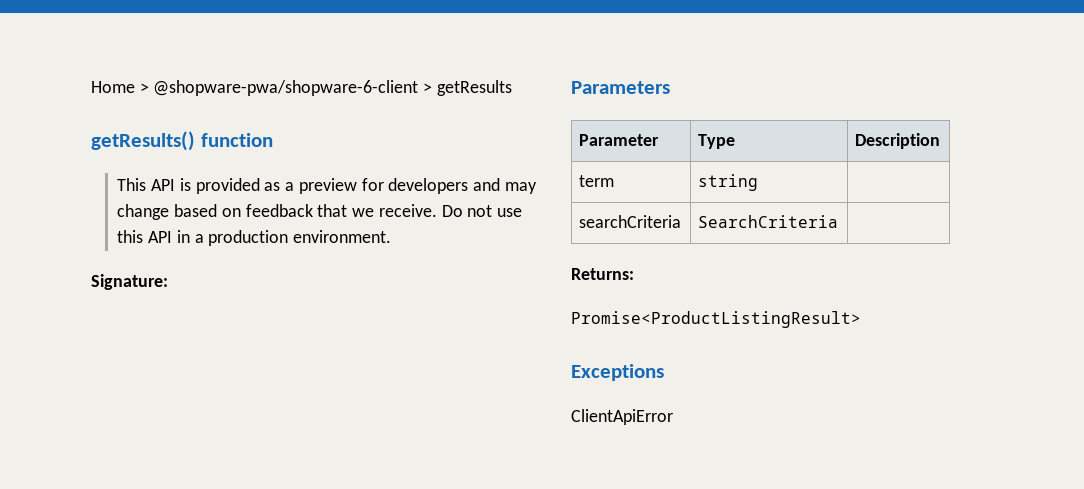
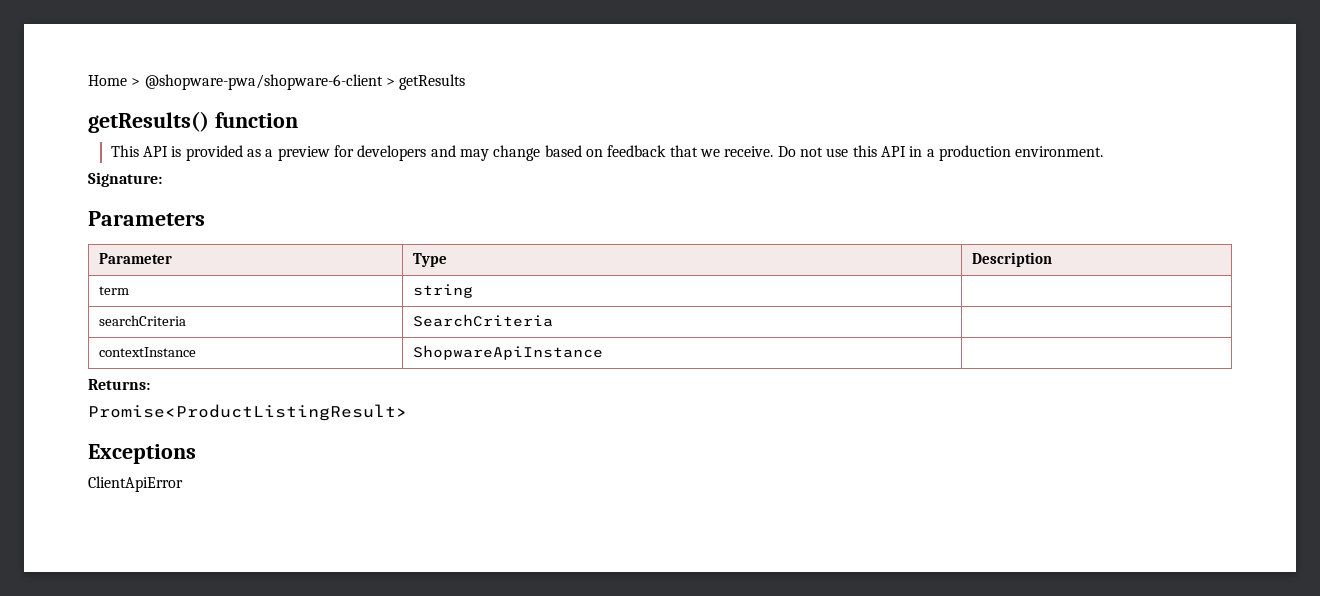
(839, 221) none -> [98,347,196,357] [412,345,603,360] // contextInstance | ShopwareApiInstance |

